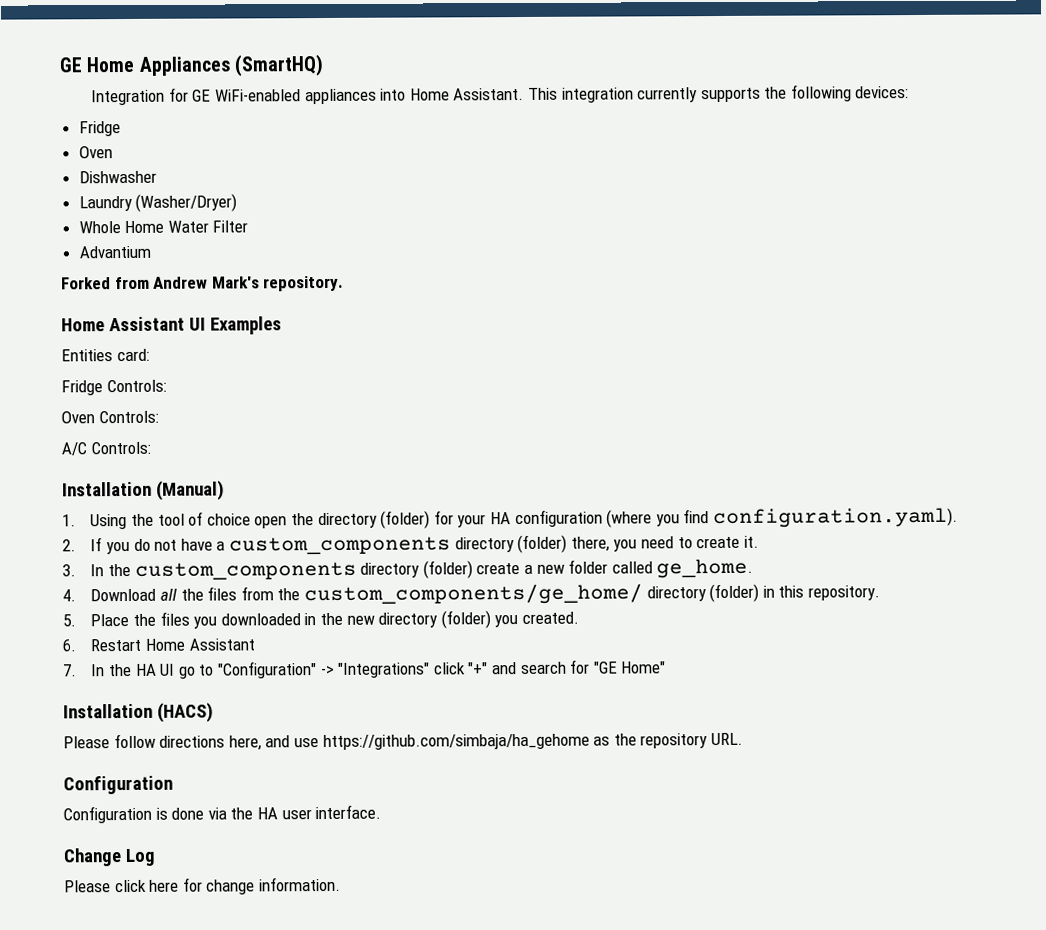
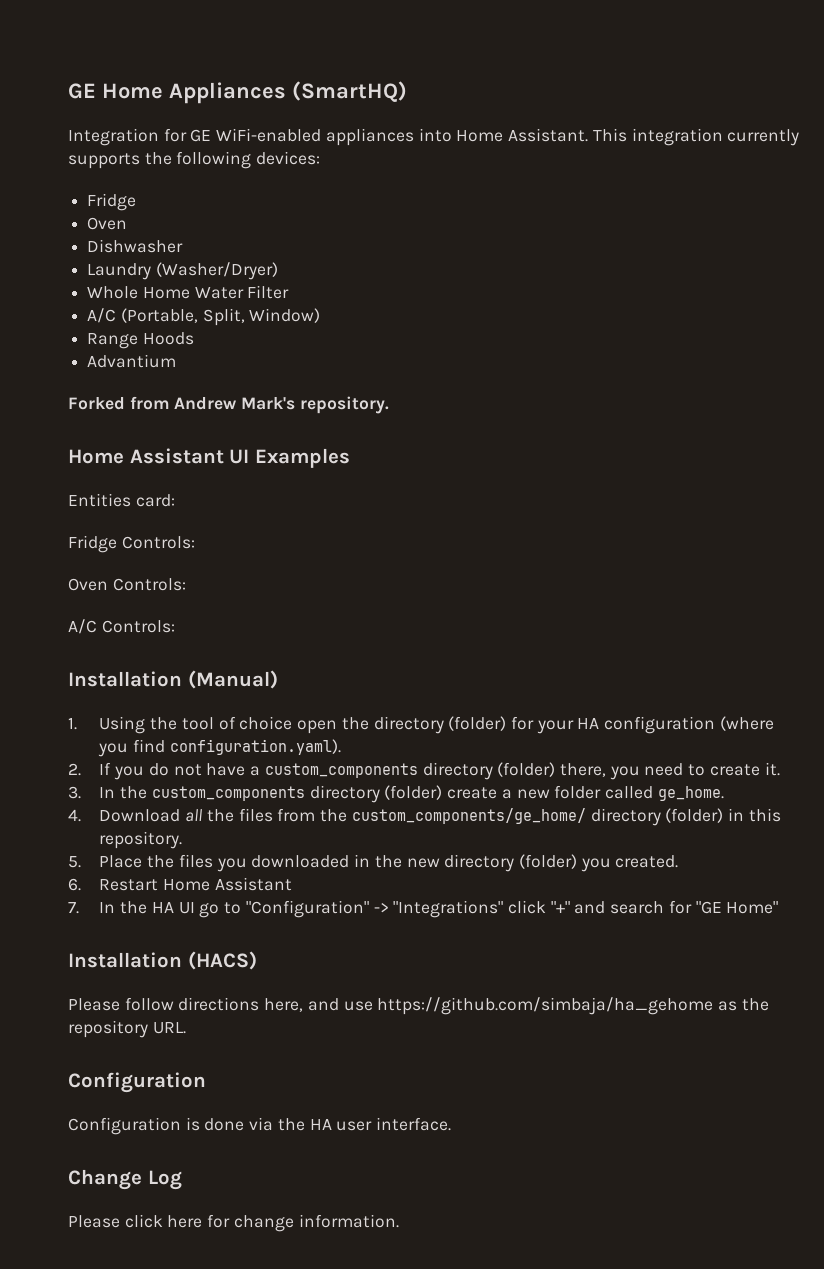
(249, 226) none -> [87,308,321,326] [87,332,194,349] // A/C (Portable, Split, Window) // Range Hoods

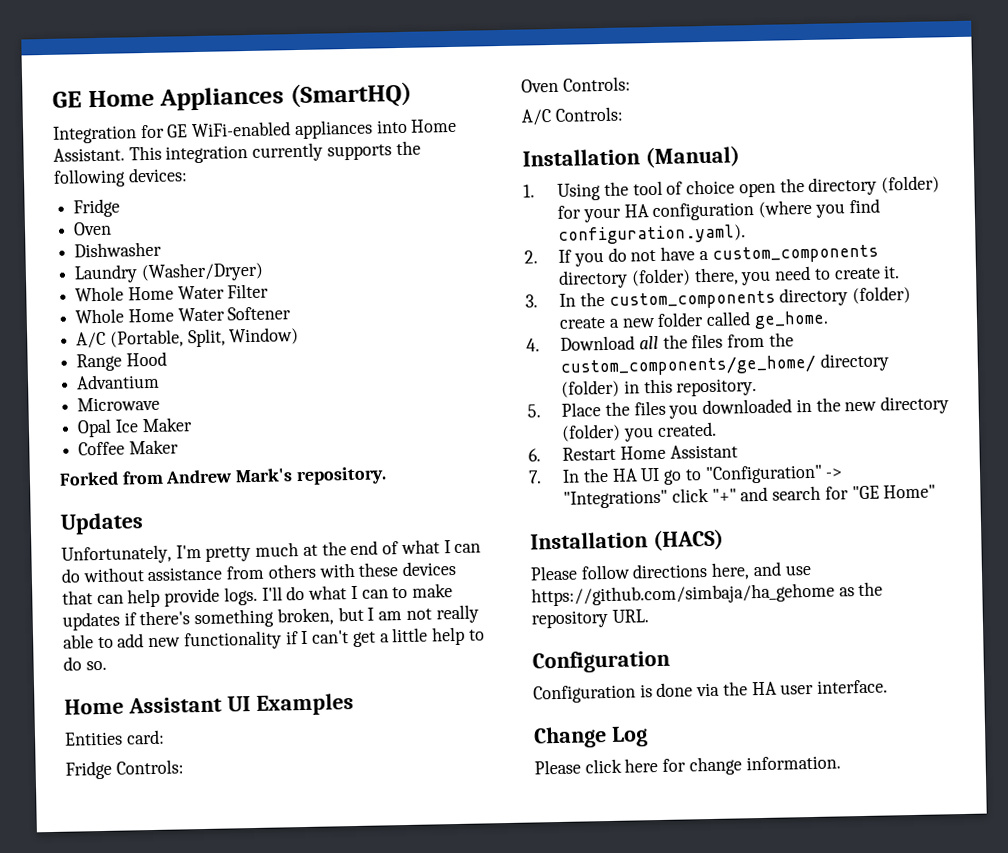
(290, 292) none -> [75,306,292,324] // Whole Home Water Softener
[142,332,194,345] Hoods -> [125,351,167,367] Hood
(177, 361) none -> [77,396,161,412] [77,417,193,438] [78,439,179,456] // Microwave // Opal Ice Maker // Coffee Maker
(389, 405) none -> [60,512,144,535] [61,539,482,565] [61,560,457,583] [62,583,453,608] [62,604,479,631] [63,626,485,651] [63,656,107,671] // Updates // Unfortunately, I'm pretty much at the end of what I can do without assistance from others with these devices that can help provide logs. I'll do what I can to make updates if there's something broken, but I am not really able to add new functionality if I can't get a little help to do so.

